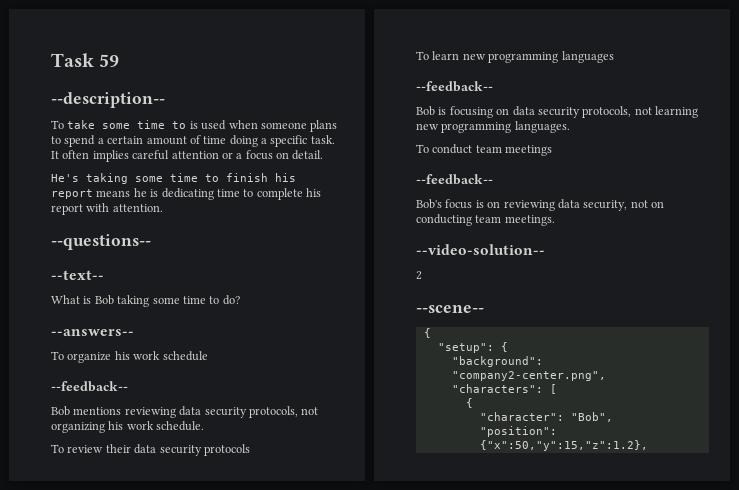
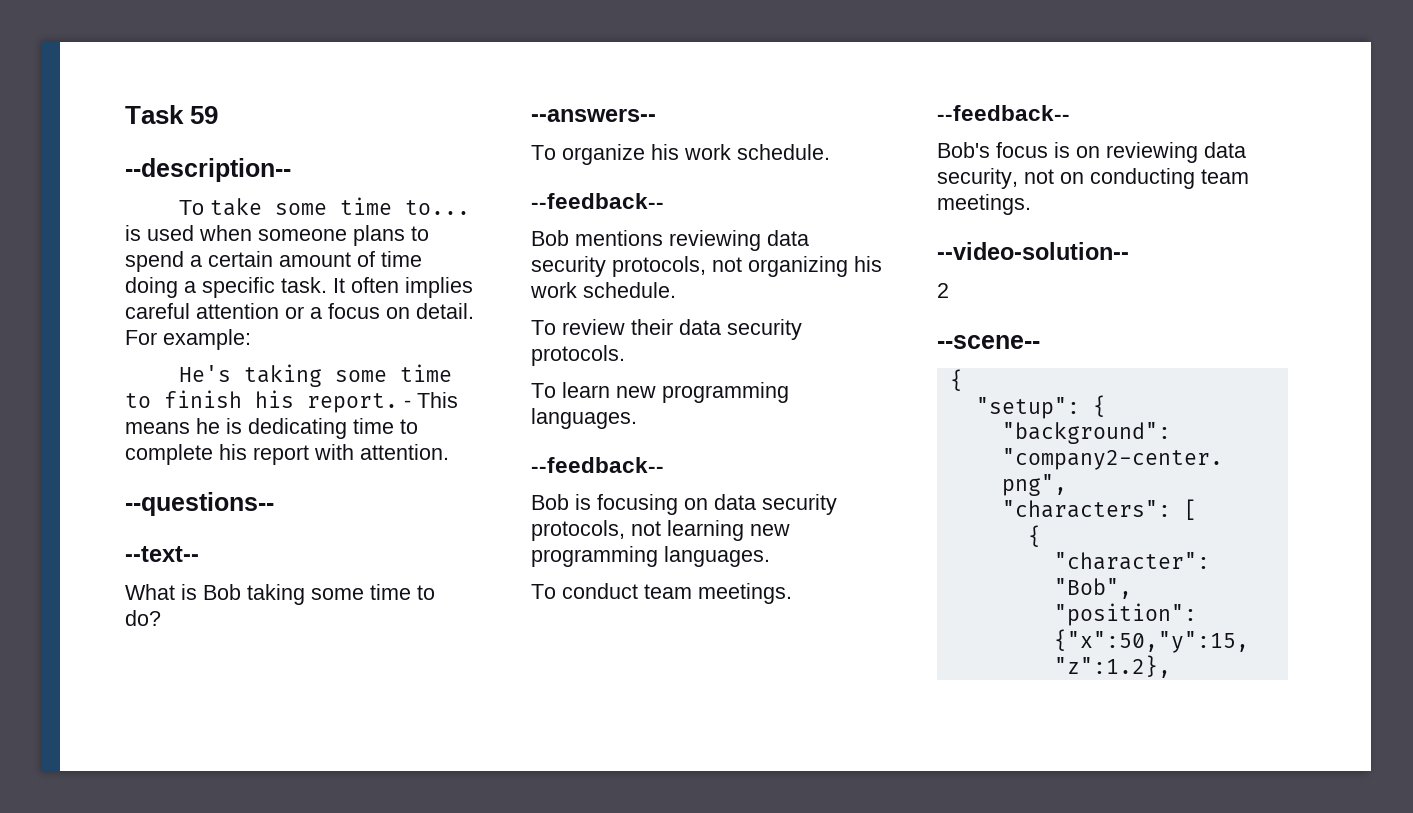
[172,121,187,129] to -> [405,200,471,215] to...
(324, 155) none -> [125,329,251,350] For example:
[51,189,93,199] report -> [307,392,458,413] report. - This
[162,351,208,361] schedule -> [737,144,830,160] schedule.
[203,444,250,456] protocols -> [531,345,625,366] protocols.
[561,51,614,63] languages -> [531,408,637,429] languages.
[505,145,553,156] meetings -> [698,583,792,604] meetings.

